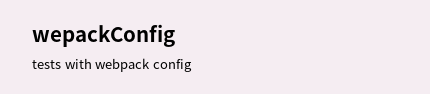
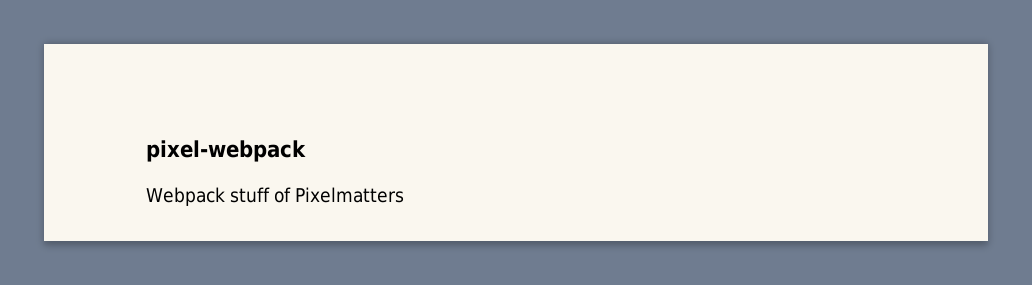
[32,24,175,47] [32,58,192,72] wepackConfig // tests with webpack config -> [146,140,306,162] [146,187,405,206] pixel-webpack // Webpack stuff of Pixelmatters

